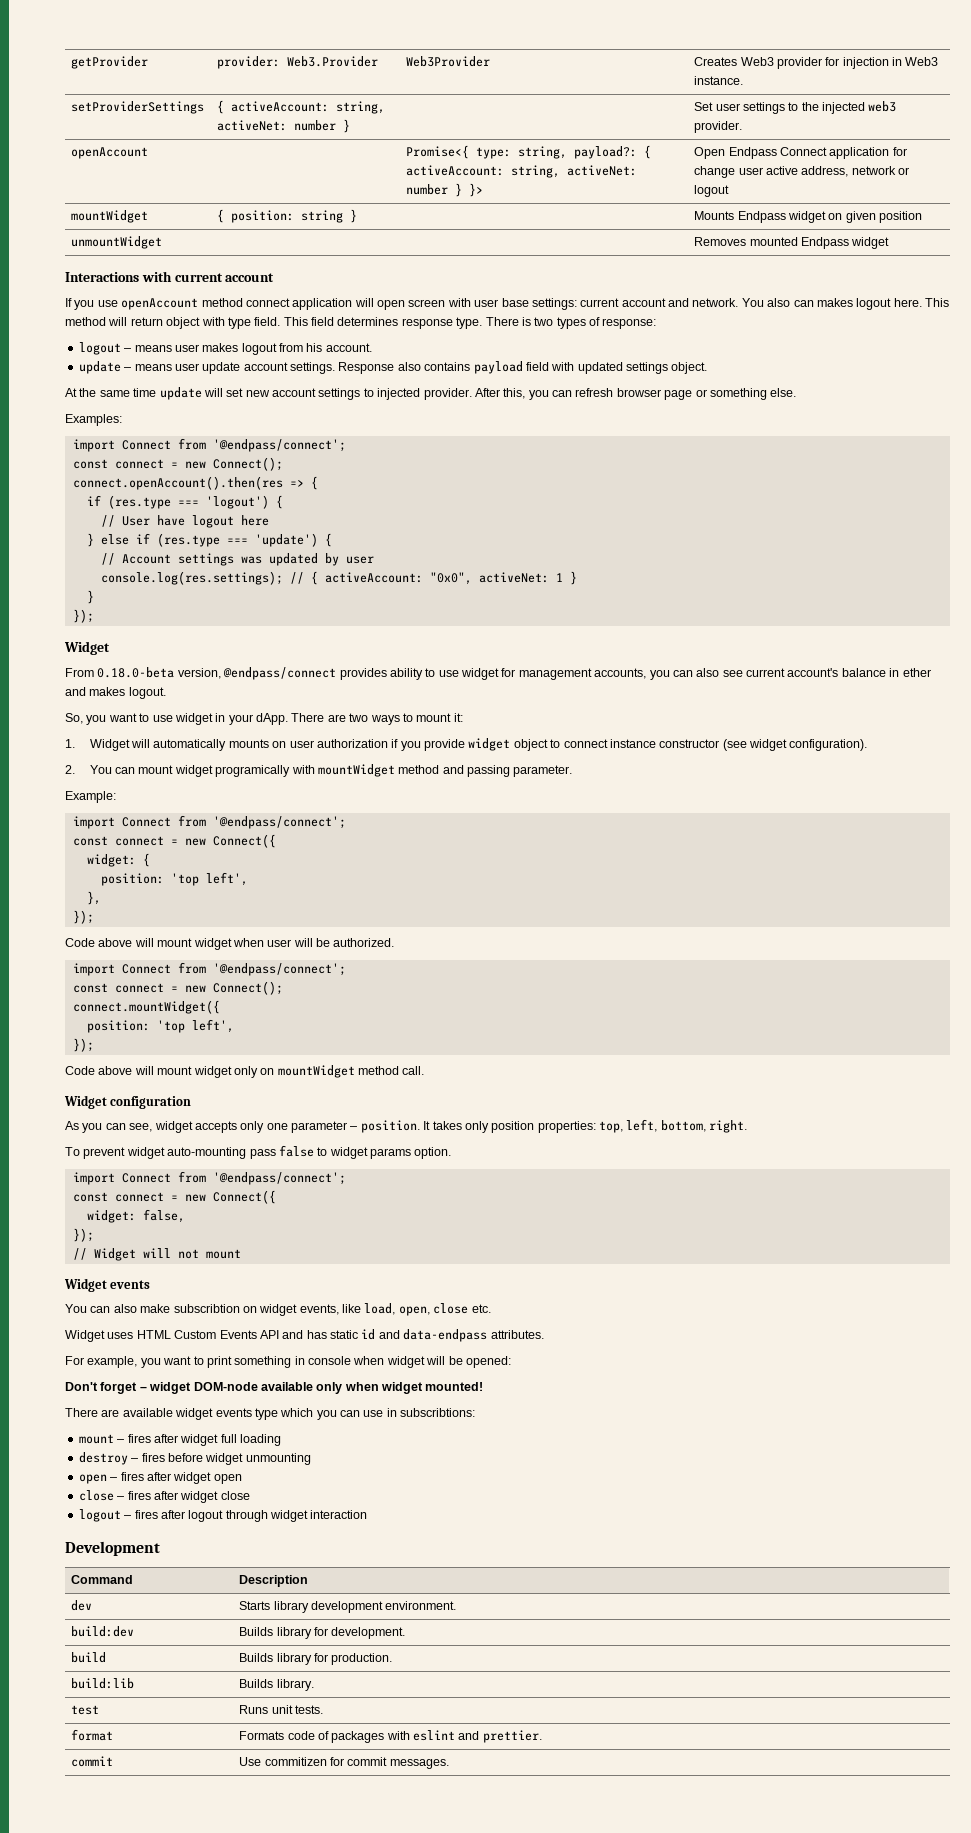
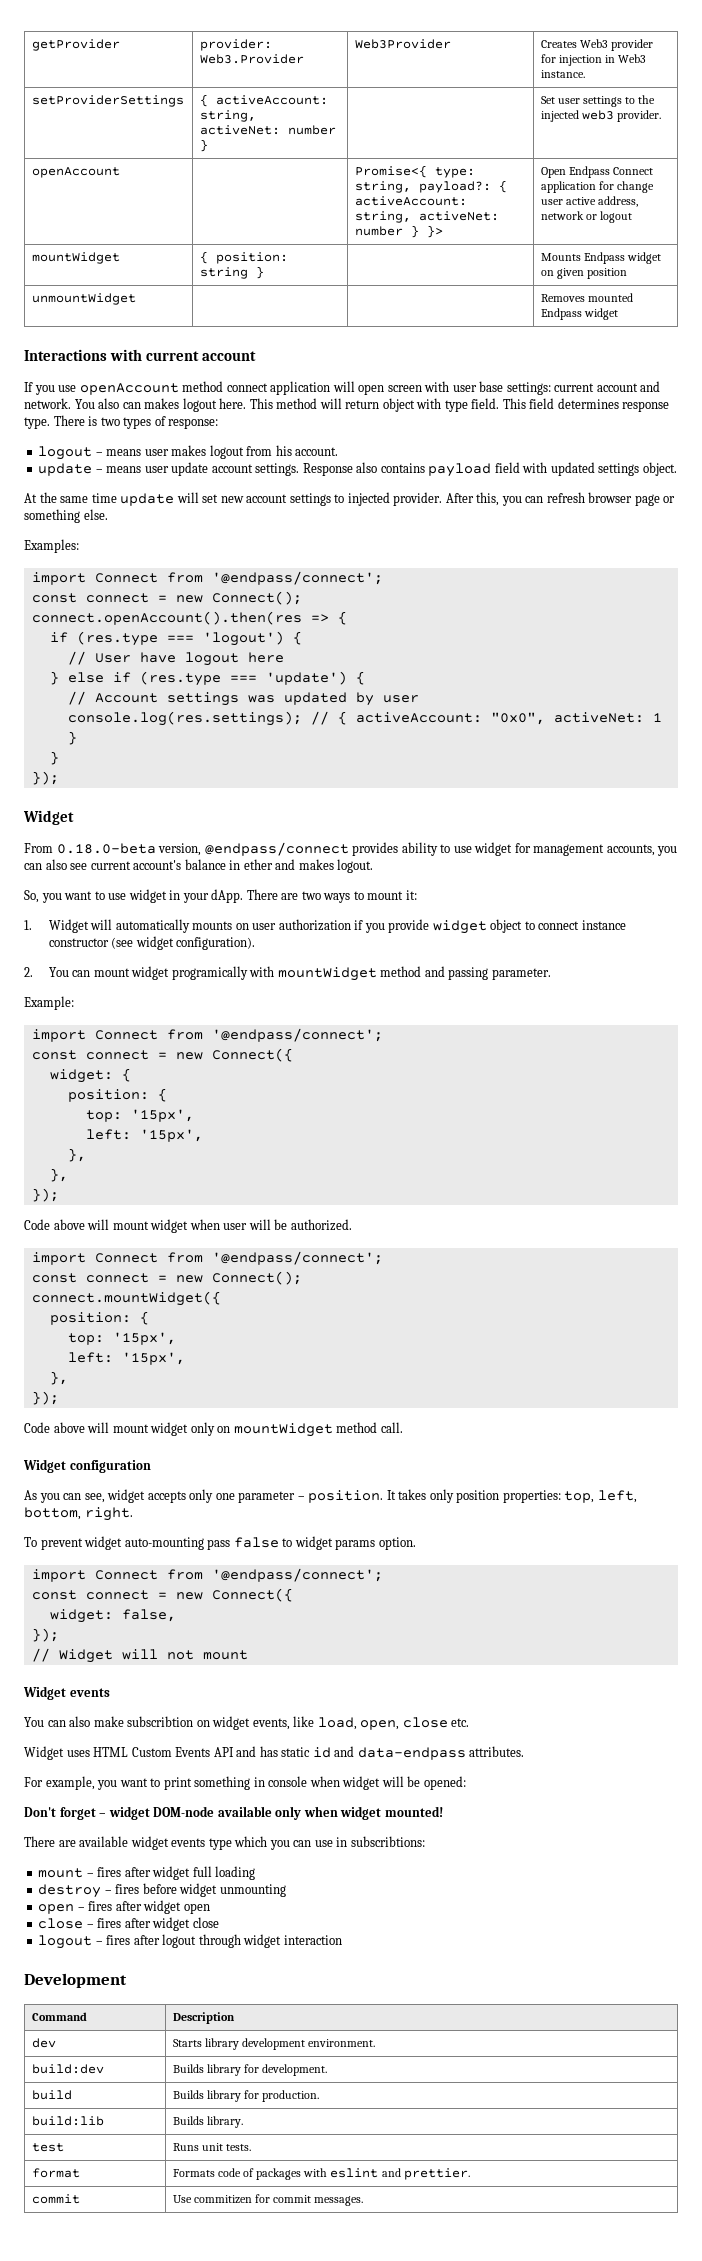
[170,872,248,886] 'top left', -> [157,1088,167,1102] [85,1109,194,1122] [85,1129,203,1142] [67,1148,86,1162] { // top: '15px', // left: '15px', // },
[156,1019,234,1033] 'top left', -> [139,1311,149,1325] [67,1332,176,1345] [67,1352,185,1365] [49,1371,68,1385] { // top: '15px', // left: '15px', // },

